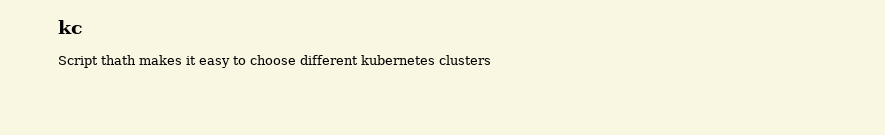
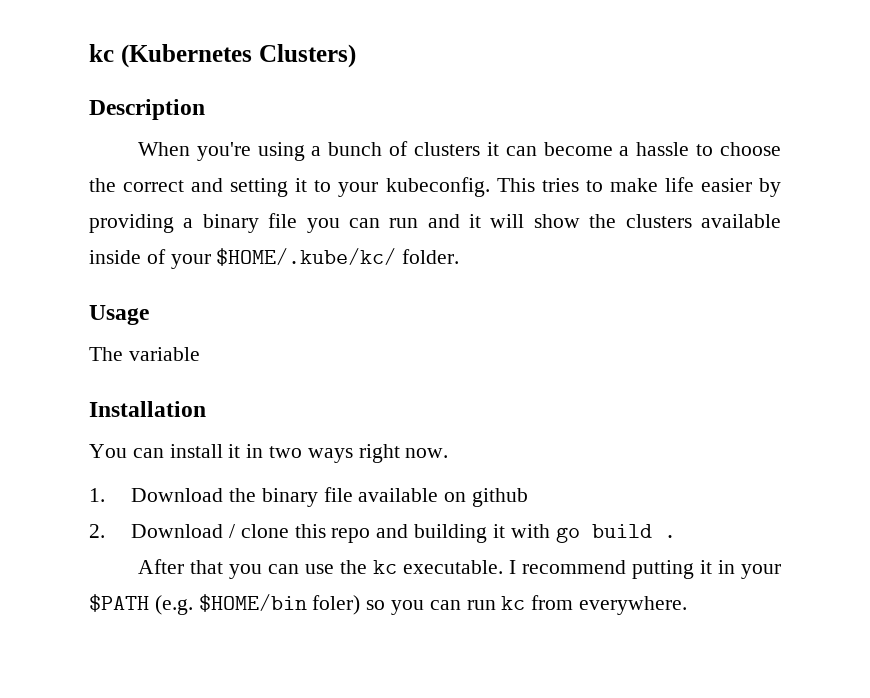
[58,20,83,34] [58,55,491,68] kc // Script thath makes it easy to choose different kubernetes clusters -> [89,44,356,68] [89,99,205,120] [137,141,781,161] [89,177,781,197] [89,213,781,233] [89,248,460,269] [89,305,149,325] [89,347,200,361] [89,401,206,417] [89,444,449,463] [89,487,529,507] [89,524,676,543] [137,559,781,579] [89,594,688,615] kc (Kubernetes Clusters) // Description // When you're using a bunch of clusters it can become a hassle to choose the correct and setting it to your kubeconfig. This tries to make life easier by providing a binary file you can run and it will show the clusters available inside of your $HOME/.kube/kc/ folder. // Usage // The variable // Installation // You can install it in two ways right now. // 1. Download the binary file available on github // 2. Download / clone this repo and building it with go build . // After that you can use the kc executable. I recommend putting it in your $PATH (e.g. $HOME/bin foler) so you can run kc from everywhere.

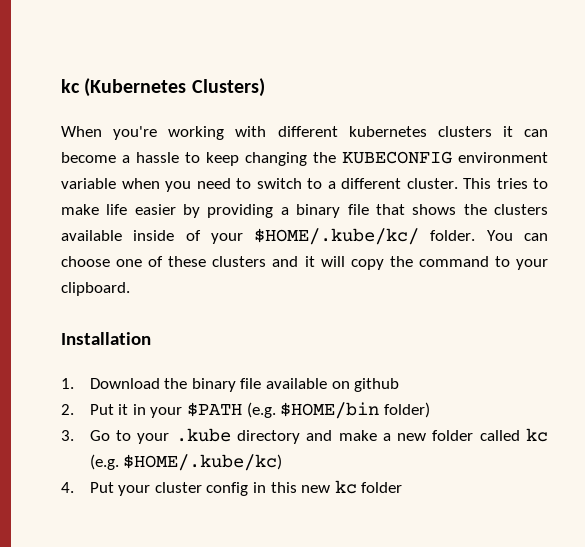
[89,99,205,120] // Description -> (265, 87) none
[257,141,409,161] using a bunch of -> [168,126,427,140] working with different kubernetes
[720,142,781,156] [89,177,490,197] choose the correct and setting it to your kubeconfig. -> [206,151,548,166] [61,178,458,192] keep changing the KUBECONFIG environment variable when you need to switch to a different cluster.
[306,214,580,233] you can run and it will show -> [375,204,457,215] that shows
[89,305,149,325] [89,347,200,361] [89,401,206,417] [89,444,449,463] // Usage // The variable // Installation // You can install it in two ways right now. -> [486,230,548,241] [61,256,548,270] [61,282,130,296] [61,332,151,345] You can choose one of these clusters and it will copy the command to your clipboard. // Installation
[131,524,676,543] [137,559,694,579] Download / clone this repo and building it with go build . // After that you can use the kc executable. I recommend putting -> [89,404,114,415] Put
[312,595,688,615] foler) so you can run kc from everywhere. -> [383,402,430,418] [61,428,548,444] [89,454,283,471] [61,480,403,496] folder) // 3. Go to your .kube directory and make a new folder called kc (e.g. $HOME/.kube/kc) // 4. Put your cluster config in this new kc folder

